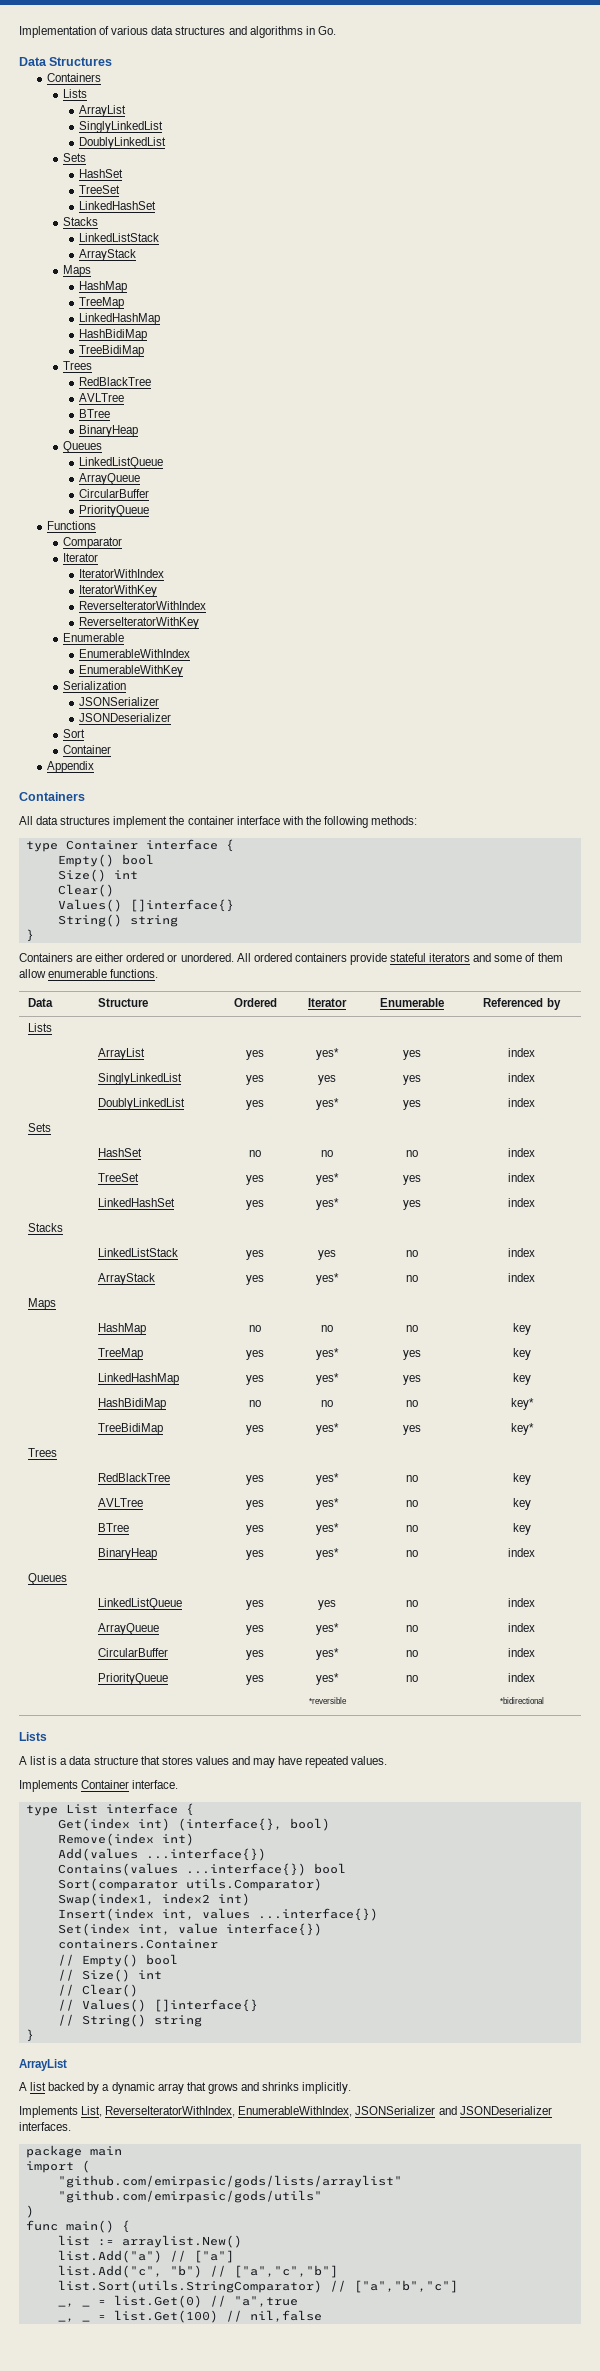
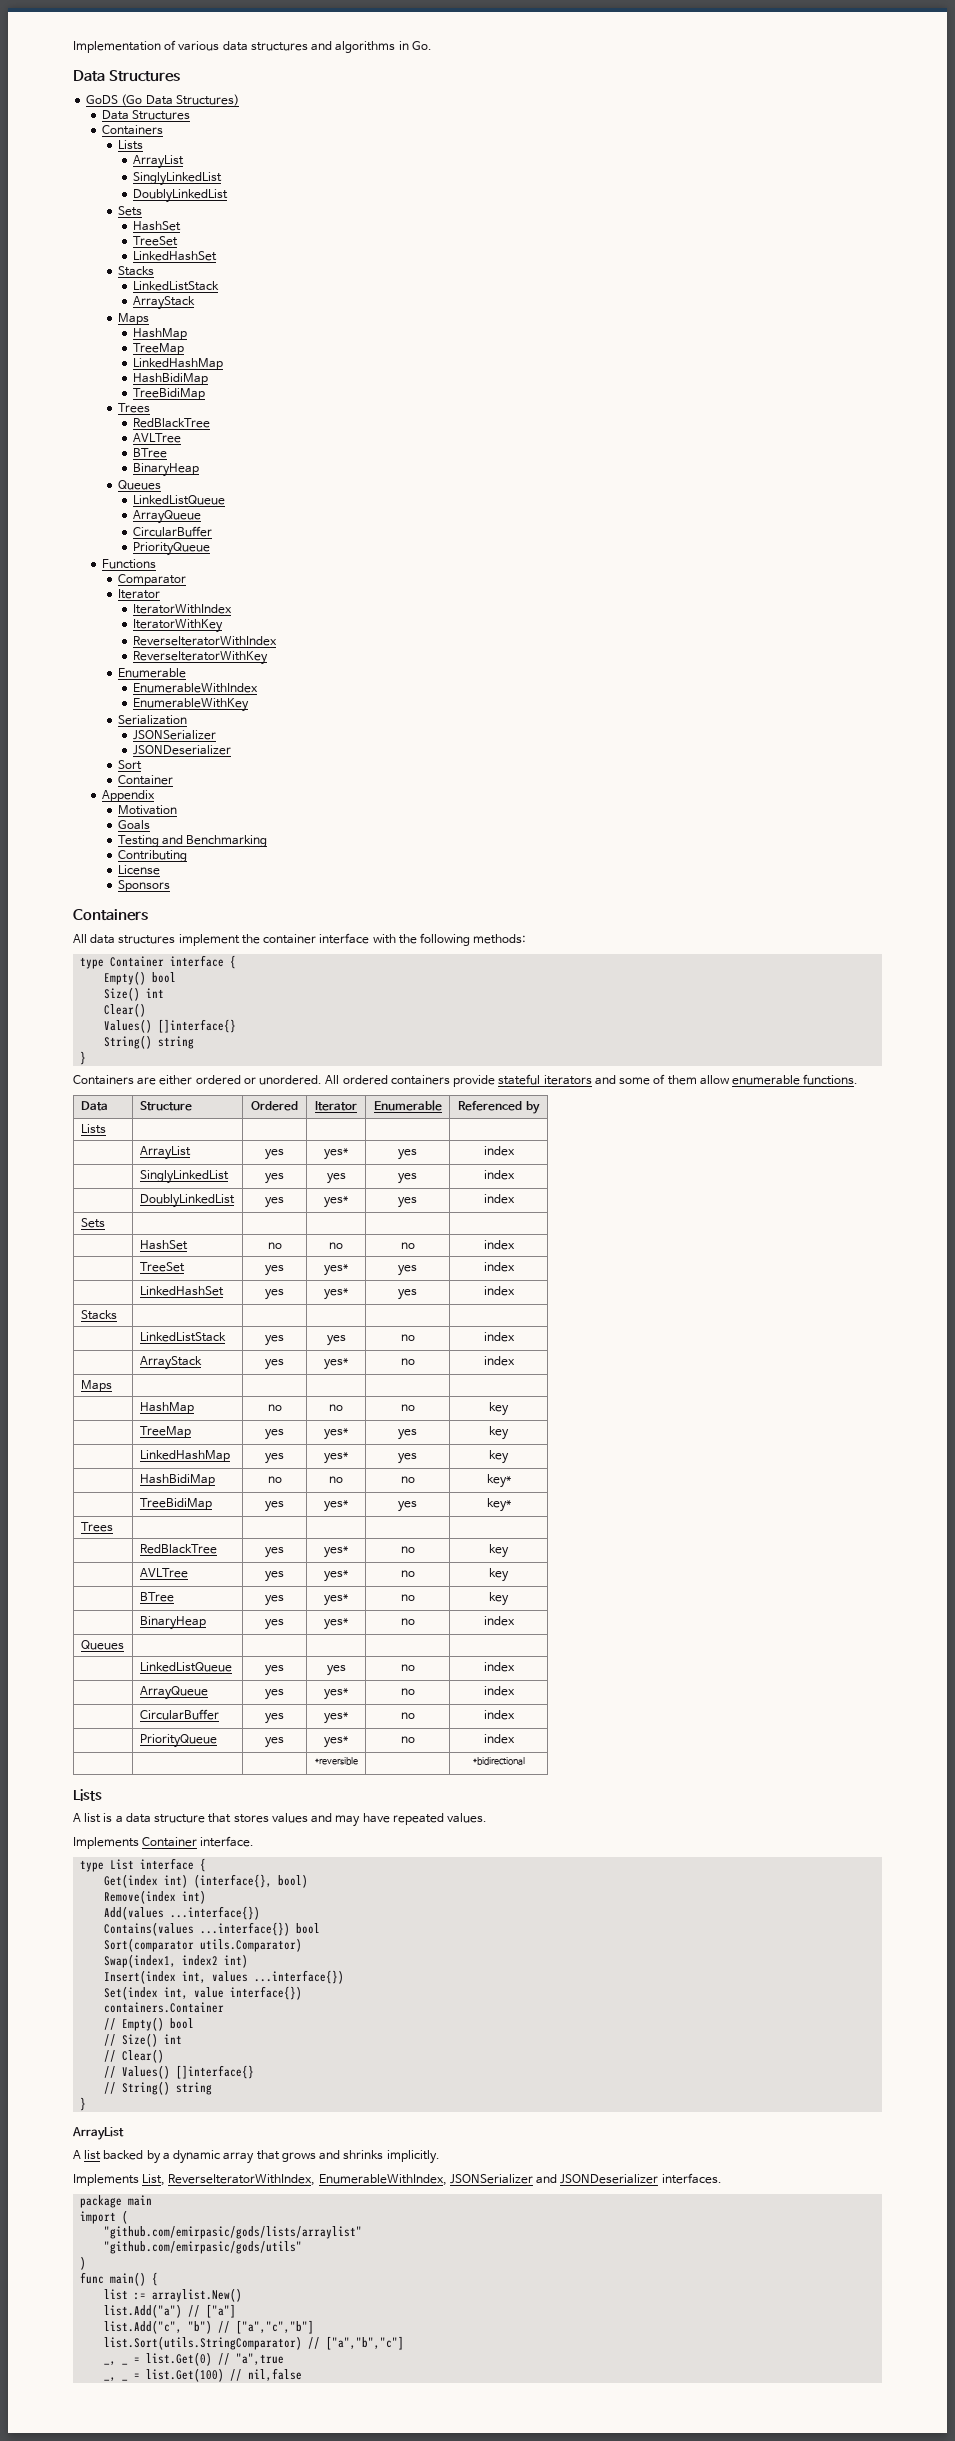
(113, 61) none -> [86,94,239,106] [101,110,191,120] // GoDS (Go Data Structures) // Data Structures
(95, 767) none -> [117,805,177,815] [117,820,150,830] [117,835,268,847] [117,850,187,862] [117,865,160,875] [117,880,170,892] // Motivation // Goals // Testing and Benchmarking // Contributing // License // Sponsors

